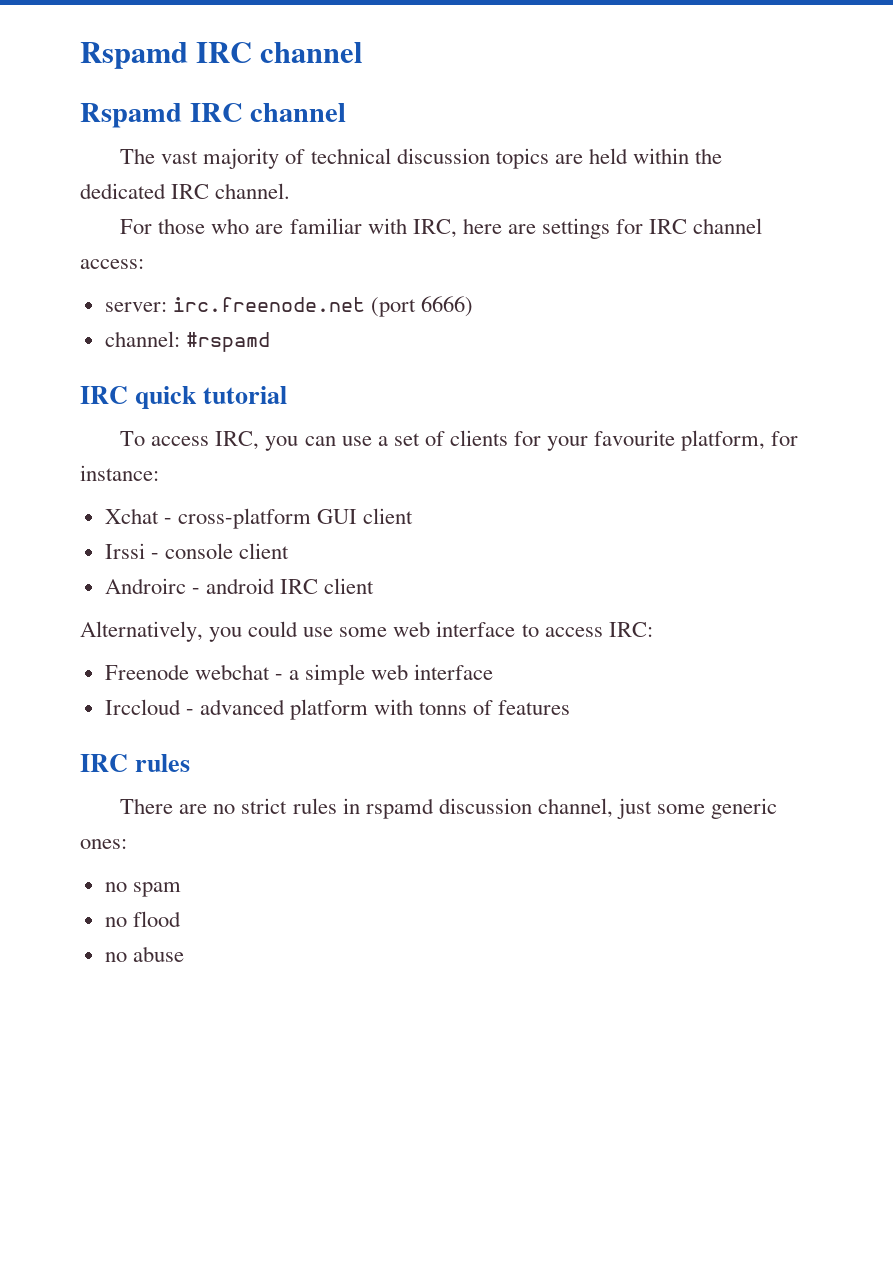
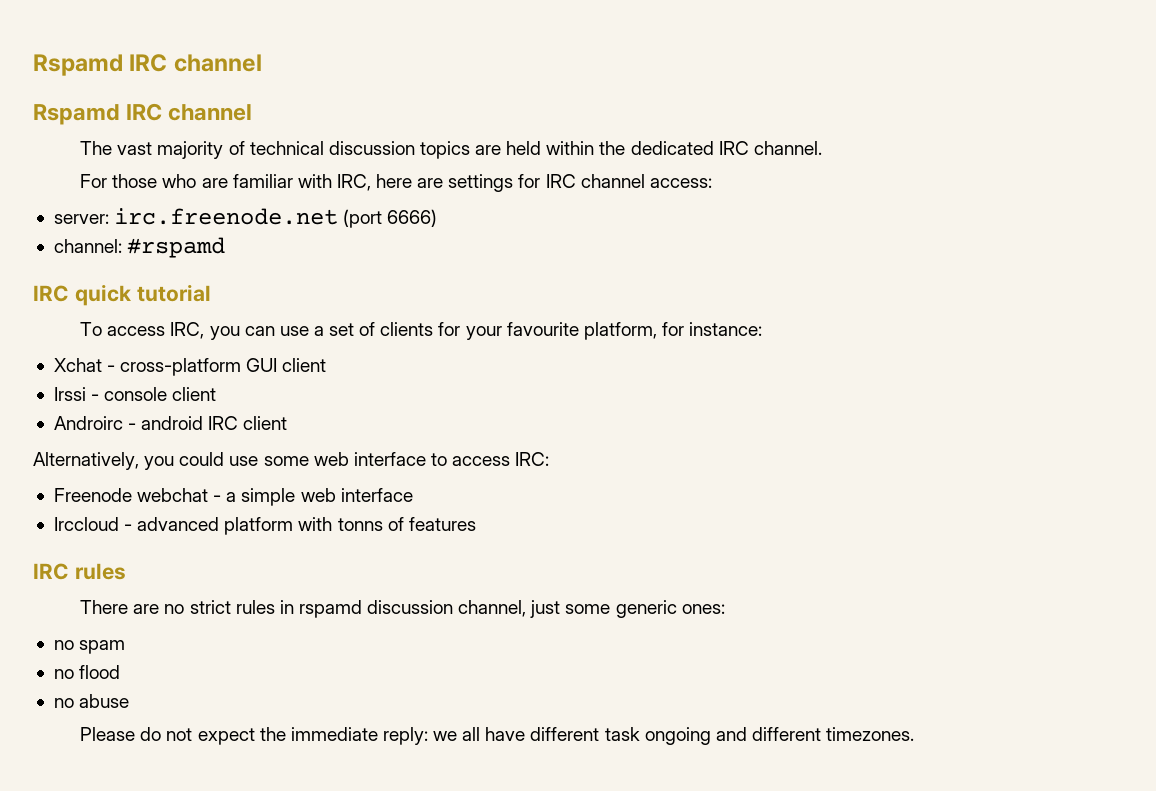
(184, 954) none -> [80,727,915,745] // Please do not expect the immediate reply: we all have different task ongoing and different timezones.

